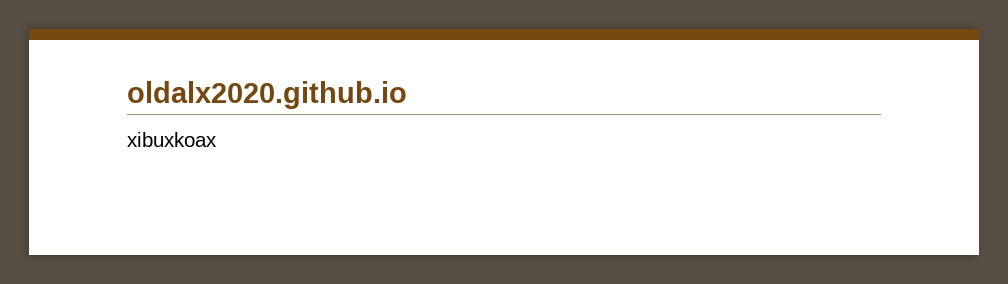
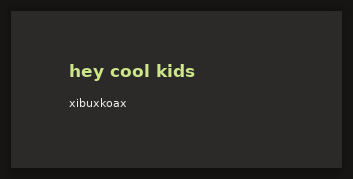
[127,81,407,109] oldalx2020.github.io -> [69,64,195,81] hey cool kids

